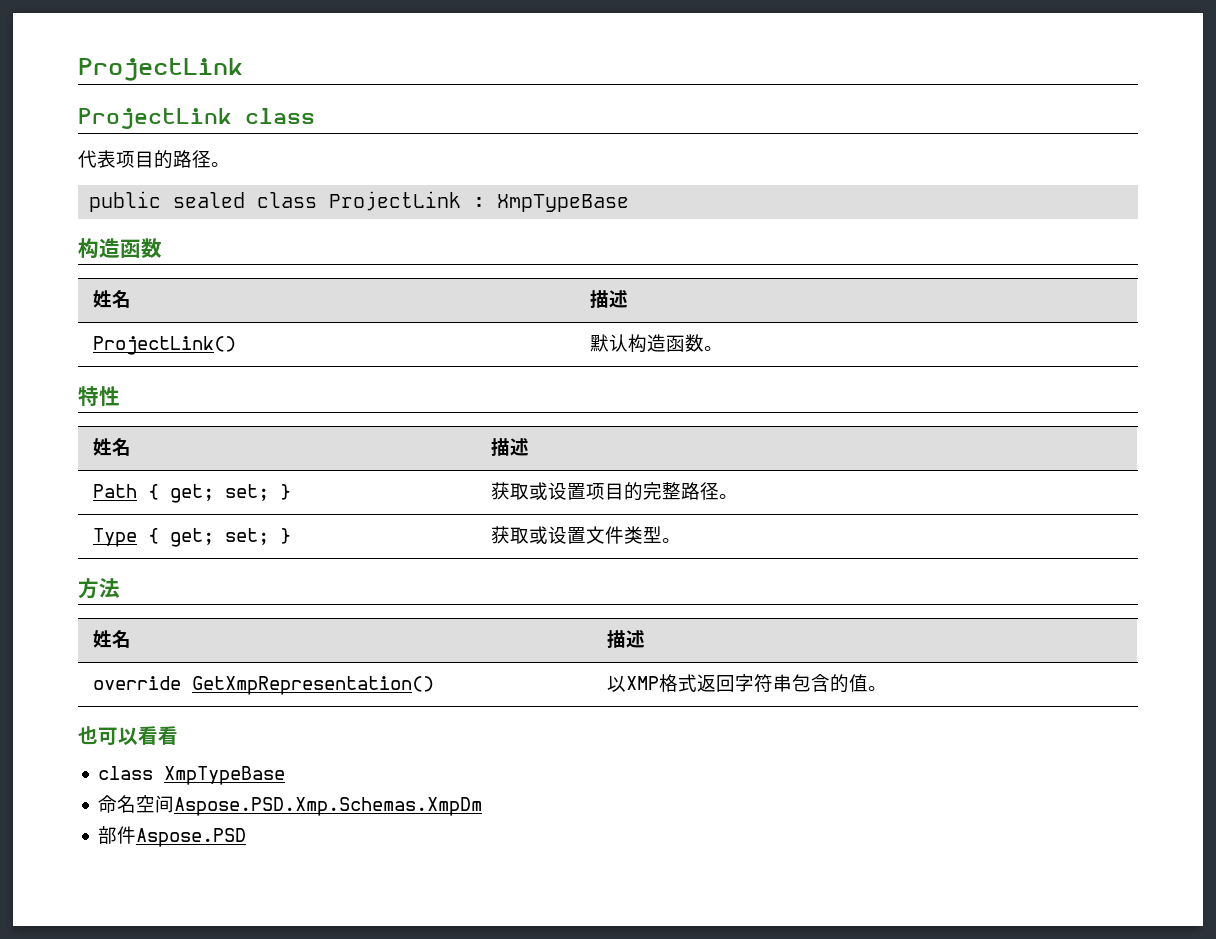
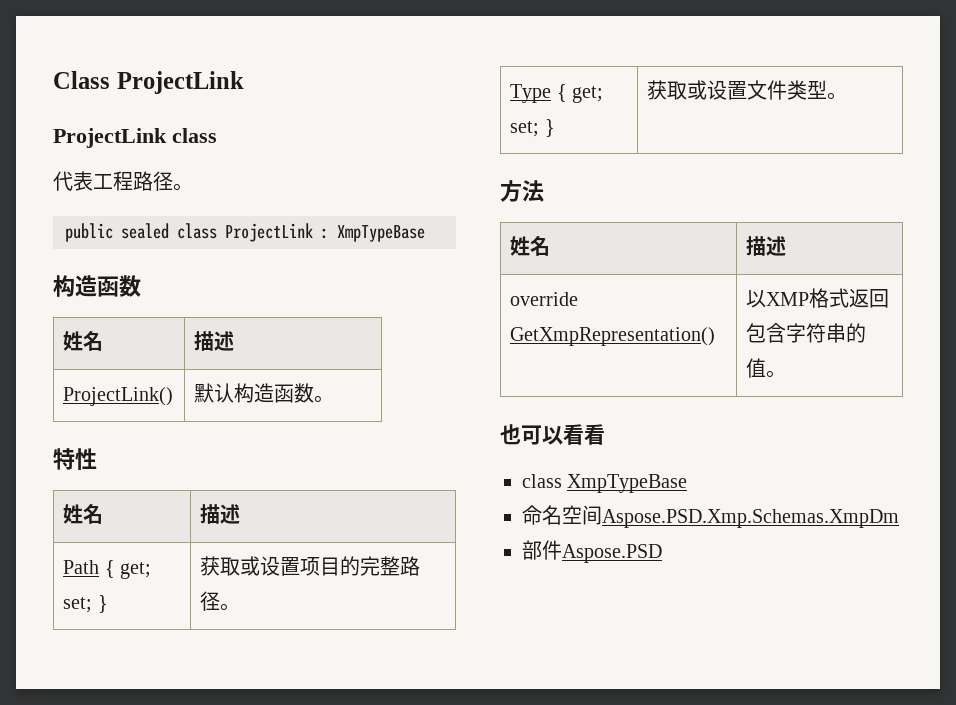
(78, 69) none -> [53,71,110,89] Class
[116,150,173,169] 项目的 -> [93,171,133,191] 工程
[734,674,830,693] 字符串包含 -> [746,323,847,343] 包含字符串

